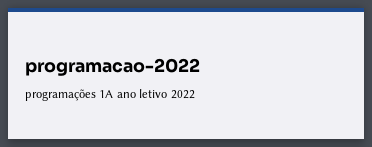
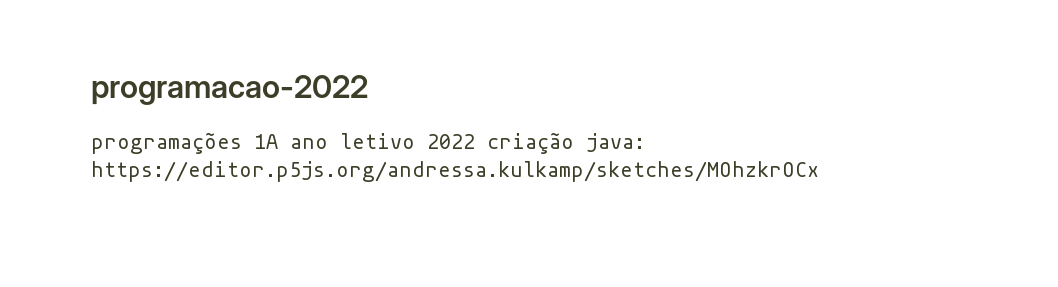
(195, 94) none -> [487,132,645,154] [91,161,819,182] criação java: https://editor.p5js.org/andressa.kulkamp/sketches/MOhzkrOCx

